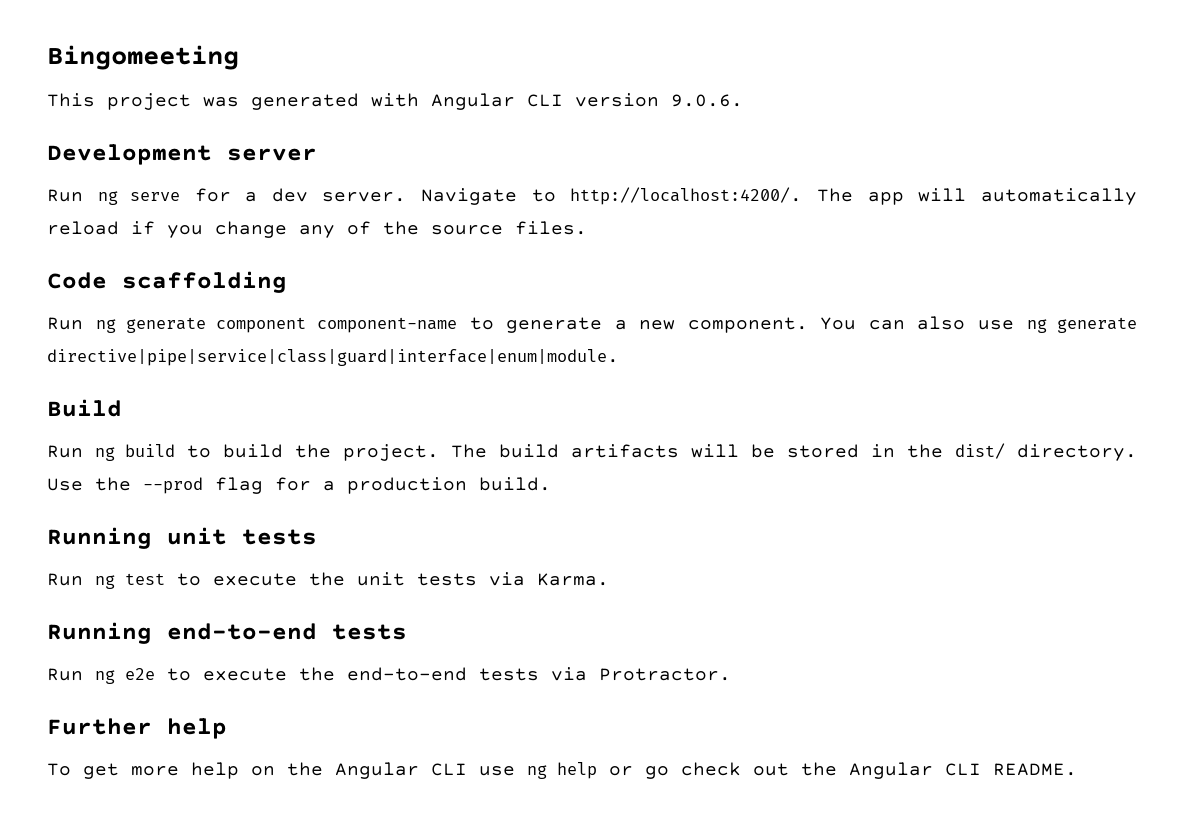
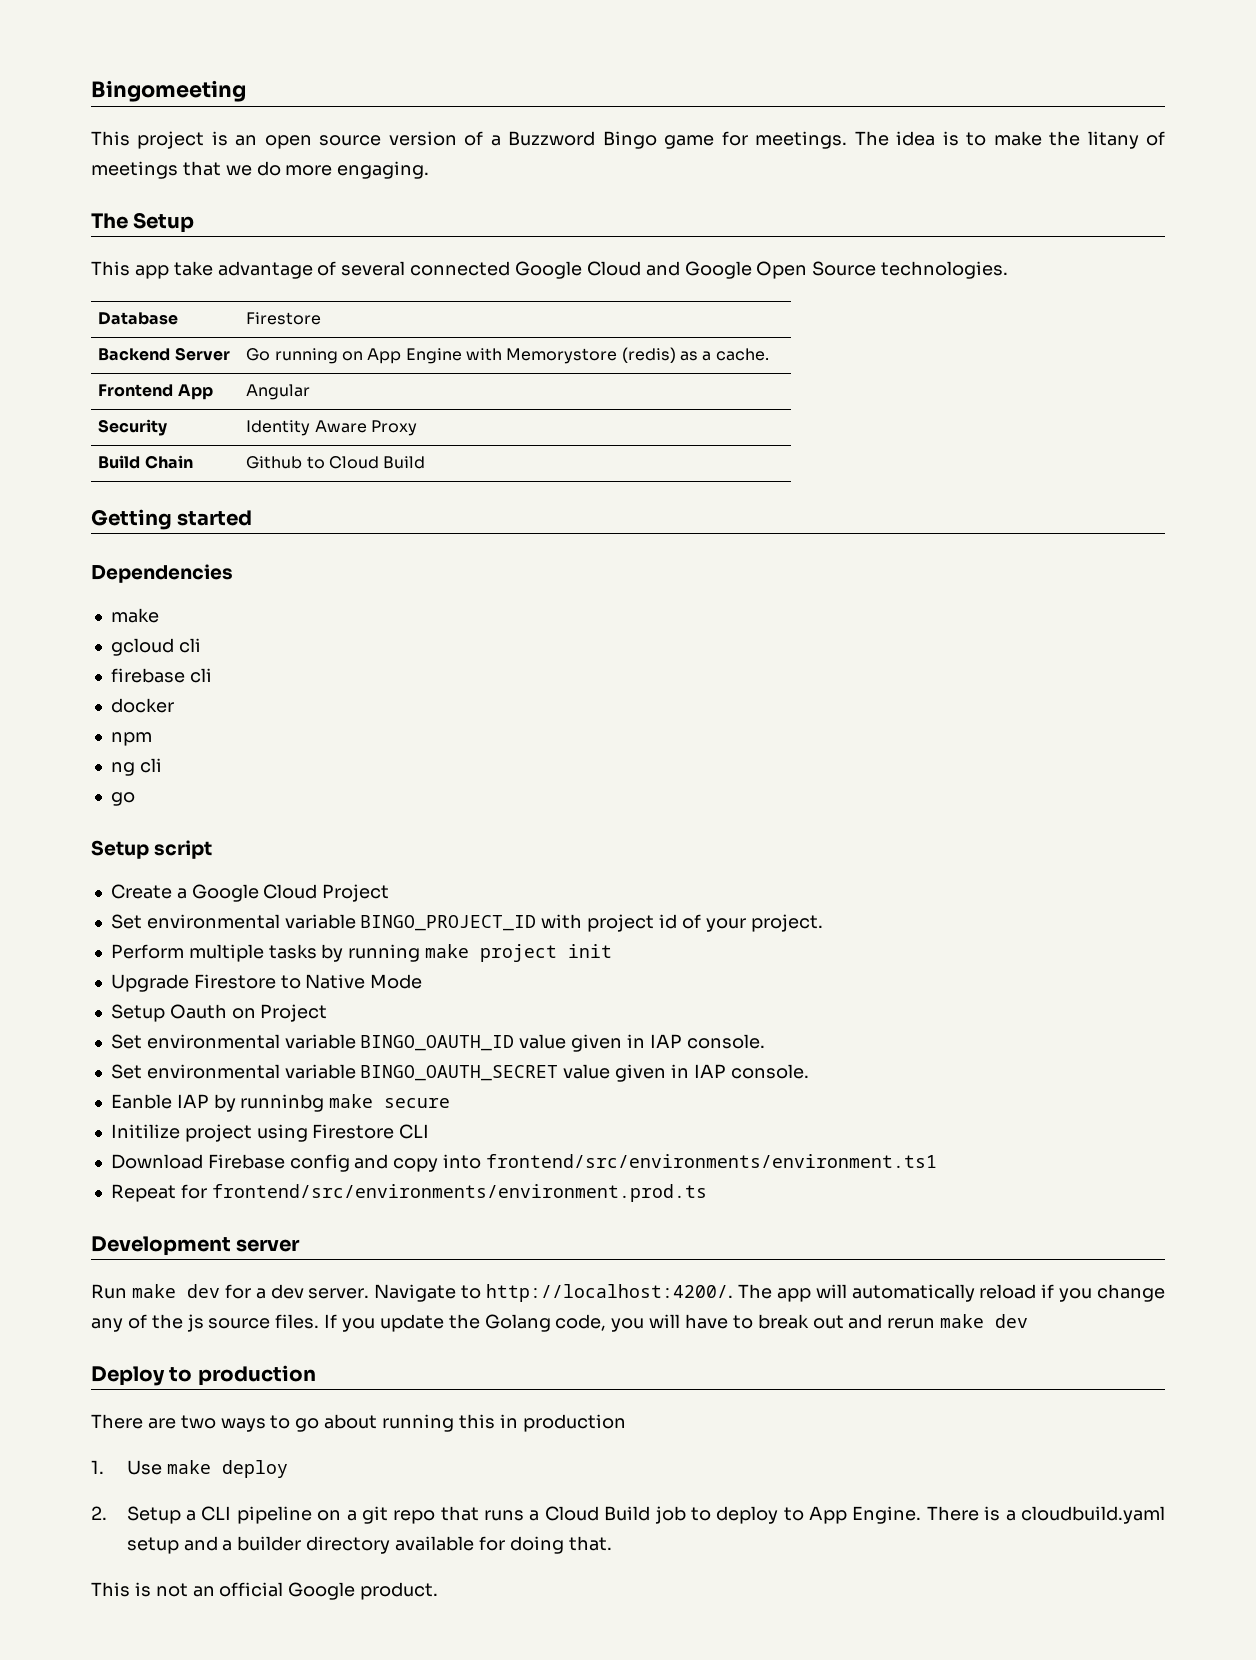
[203,93,743,110] was generated with Angular CLI version 9.0.6. -> [211,131,1165,149] [91,161,430,179] [91,212,195,233] [91,261,1009,279] [98,312,179,325] [246,312,322,325] [98,347,230,361] [246,347,769,364] [98,384,213,400] [246,384,311,400] [98,419,168,436] [246,420,417,436] [98,455,193,469] [246,456,426,469] [91,509,253,530] [91,564,233,583] [110,608,159,623] [110,638,201,656] [110,668,212,683] [110,698,174,713] [110,732,152,746] [110,758,162,776] [110,792,135,806] [91,840,213,859] [110,884,390,902] [110,914,823,932] [110,944,613,962] [110,974,423,992] [110,1004,328,1022] [110,1034,765,1052] [110,1064,809,1082] [110,1094,451,1112] [110,1124,430,1142] [110,1154,937,1172] [110,1184,707,1202] is an open source version of a Buzzword Bingo game for meetings. The idea is to make the litany of meetings that we do more engaging. // The Setup // This app take advantage of several connected Google Cloud and Google Open Source technologies. // Database | Firestore // Backend Server | Go running on App Engine with Memorystore (redis) as a cache. // Frontend App | Angular // Security | Identity Aware Proxy // Build Chain | Github to Cloud Build // Getting started // Dependencies // make // gcloud cli // firebase cli // docker // npm // ng cli // go // Setup script // Create a Google Cloud Project // Set environmental variable BINGO_PROJECT_ID with project id of your project. // Perform multiple tasks by running make project init // Upgrade Firestore to Native Mode // Setup Oauth on Project // Set environmental variable BINGO_OAUTH_ID value given in IAP console. // Set environmental variable BINGO_OAUTH_SECRET value given in IAP console. // Eanble IAP by runninbg make secure // Initilize project using Firestore CLI // Download Firebase config and copy into frontend/src/environments/environment.ts1 // Repeat for frontend/src/environments/environment.prod.ts
[97,191,180,205] ng serve -> [131,1284,220,1298] make dev
(419, 228) none -> [186,1314,204,1332] js
[47,271,287,293] [47,316,1137,333] [47,349,619,366] [47,399,122,417] [47,443,1137,461] [47,477,551,494] [47,527,317,549] [47,572,609,589] [47,622,407,644] [47,667,731,684] [47,718,227,739] [47,762,1077,779] // Code scaffolding // Run ng generate component component-name to generate a new component. You can also use ng generate directive|pipe|service|class|guard|interface|enum|module. // Build // Run ng build to build the project. The build artifacts will be stored in the dist/ directory. Use the --prod flag for a production build. // Running unit tests // Run ng test to execute the unit tests via Karma. // Running end-to-end tests // Run ng e2e to execute the end-to-end tests via Protractor. // Further help // To get more help on the Angular CLI use ng help or go check out the Angular CLI README. -> [324,1314,1029,1332] [91,1365,316,1386] [91,1414,626,1432] [91,1460,288,1478] [91,1506,1165,1524] [126,1536,612,1554] [91,1582,439,1600] If you update the Golang code, you will have to break out and rerun make dev // Deploy to production // There are two ways to go about running this in production // 1. Use make deploy // 2. Setup a CLI pipeline on a git repo that runs a Cloud Build job to deploy to App Engine. There is a cloudbuild.yaml setup and a builder directory available for doing that. // This is not an official Google product.

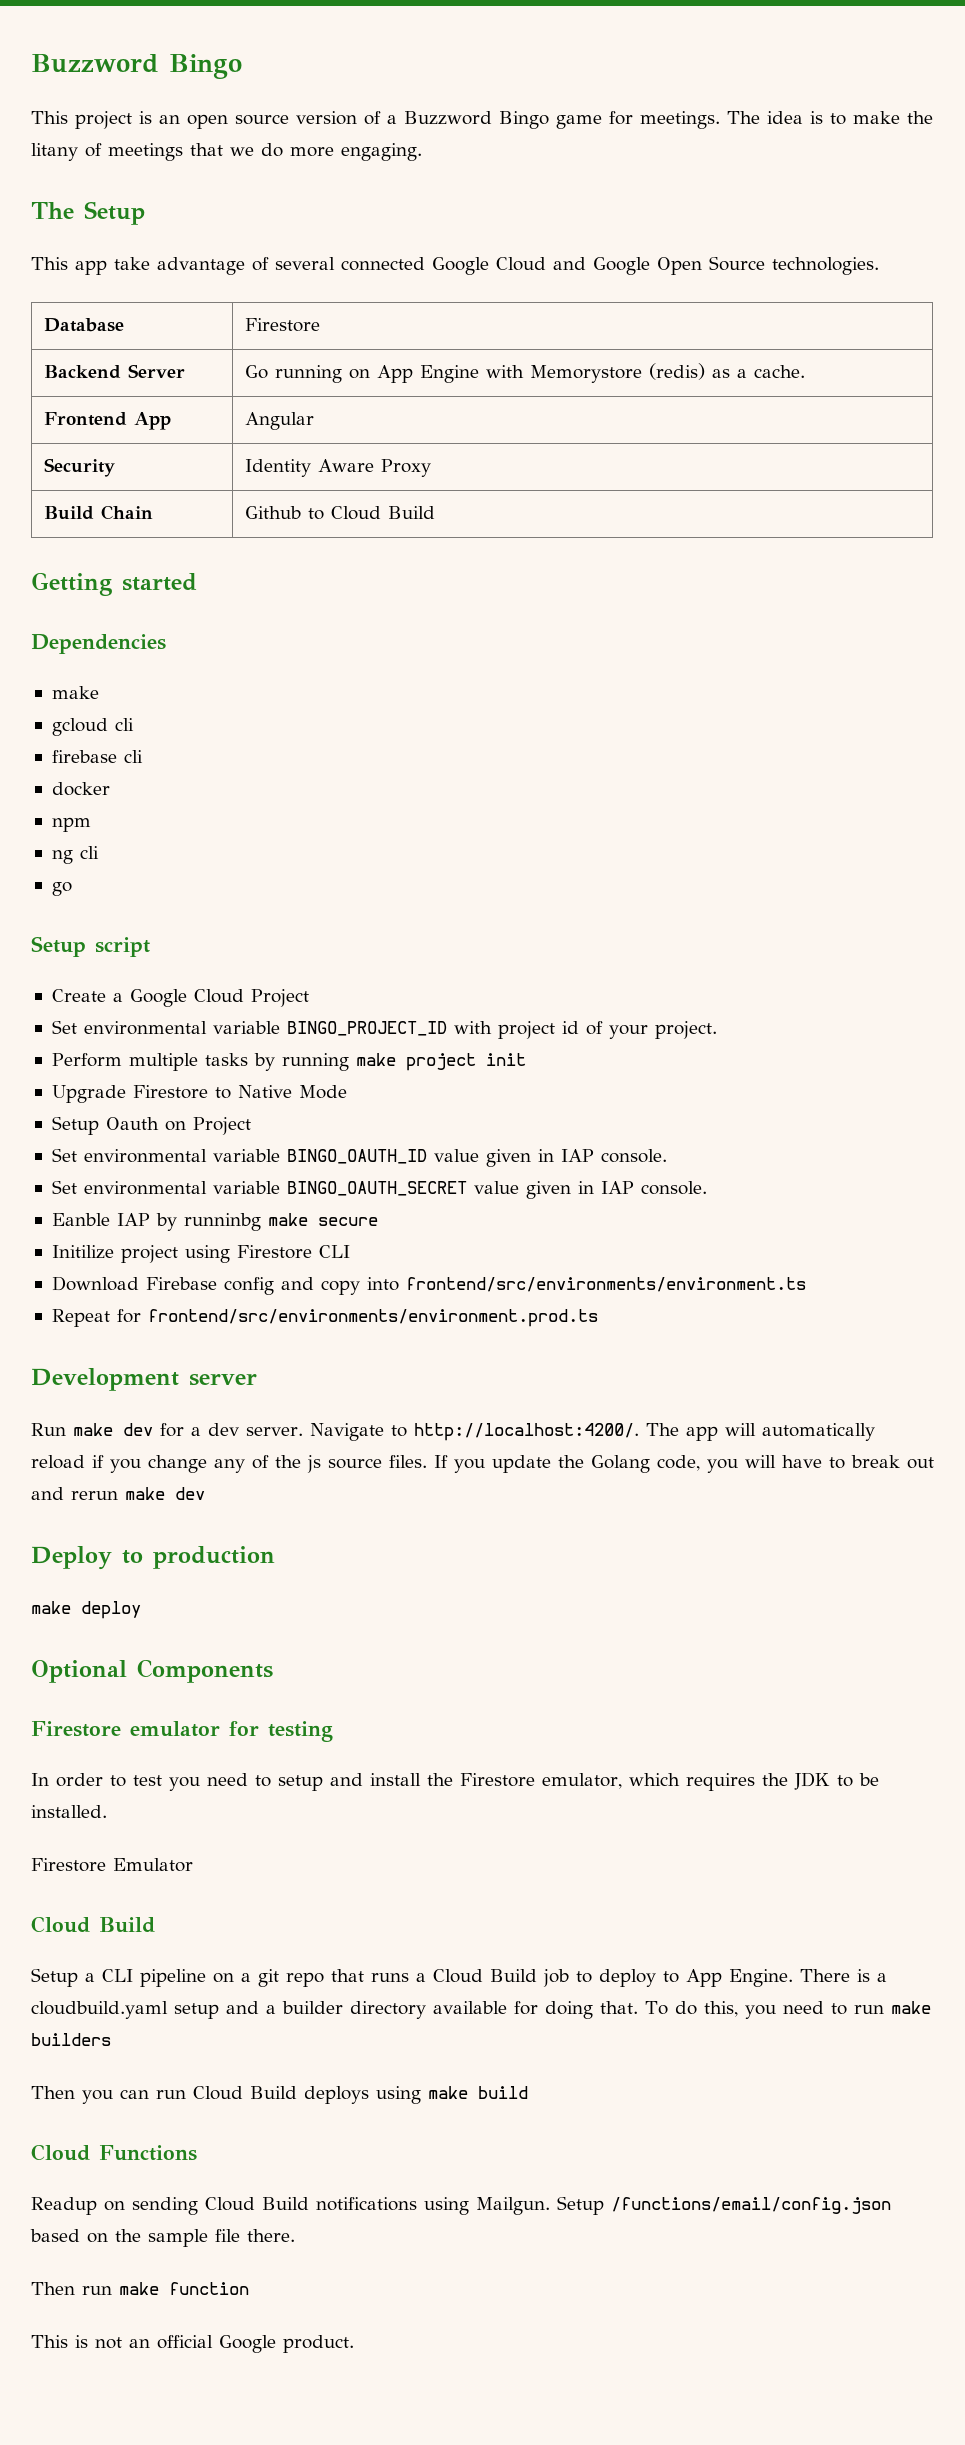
[91,80,246,102] Bingomeeting -> [31,54,242,79] Buzzword Bingo
[485,1154,937,1168] frontend/src/environments/environment.ts1 -> [405,1277,806,1292] frontend/src/environments/environment.ts
[91,1414,626,1432] [91,1460,288,1478] [91,1506,107,1520] There are two ways to go about running this in production // 1. Use make deploy // 2. -> [31,1601,141,1619] [31,1659,273,1683] [31,1721,333,1742] [31,1772,879,1791] [31,1805,107,1818] [31,1858,193,1872] [31,1916,155,1933] make deploy // Optional Components // Firestore emulator for testing // In order to test you need to setup and install the Firestore emulator, which requires the JDK to be installed. // Firestore Emulator // Cloud Build //
(612, 1543) none -> [645,2001,931,2019] [31,2033,111,2046] [31,2086,528,2104] [31,2144,197,2161] [31,2196,891,2215] [30,2229,295,2247] [31,2282,249,2295] To do this, you need to run make builders // Then you can run Cloud Build deploys using make build // Cloud Functions // Readup on sending Cloud Build notifications using Mailgun. Setup /functions/email/config.json based on the sample file there. // Then run make function

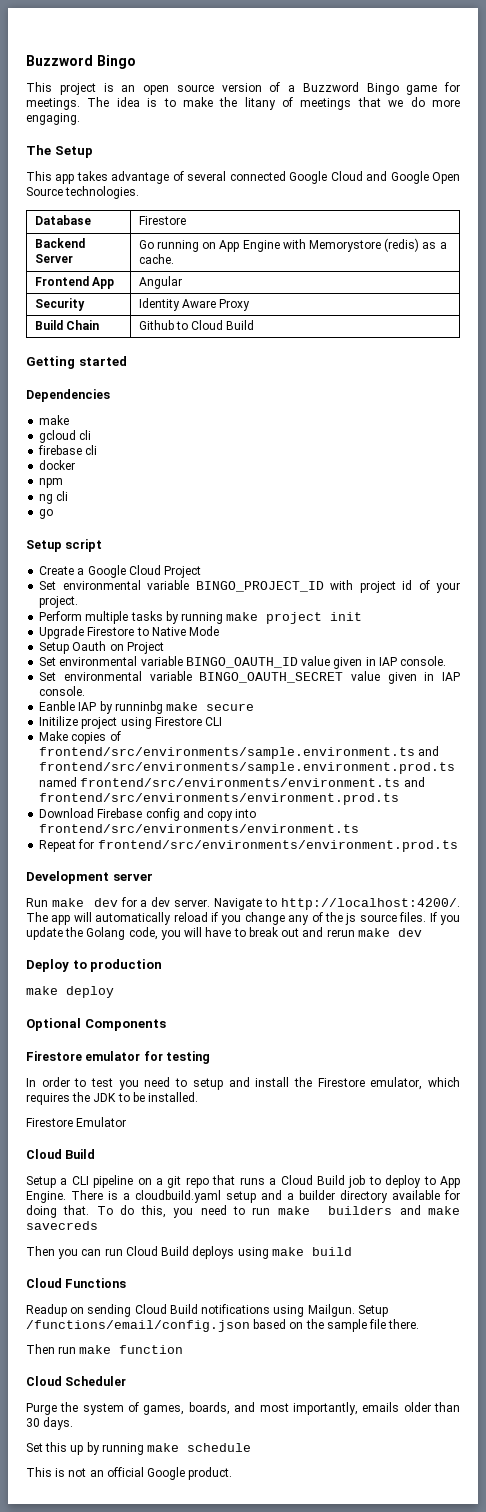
[114,257,150,270] take -> [76,171,108,181] takes
(350, 1251) none -> [39,731,121,744] [39,746,440,759] [39,762,456,774] [39,777,425,787] [39,793,400,805] // Make copies of frontend/src/environments/sample.environment.ts and frontend/src/environments/sample.environment.prod.ts named frontend/src/environments/environment.ts and frontend/src/environments/environment.prod.ts
(111, 2039) none -> [399,1205,460,1215] [26,1221,98,1230] and make savecreds
(249, 2288) none -> [26,1376,127,1386] [26,1402,461,1415] [26,1417,74,1430] [26,1442,252,1455] // Cloud Scheduler // Purge the system of games, boards, and most importantly, emails older than 30 days. // Set this up by running make schedule

